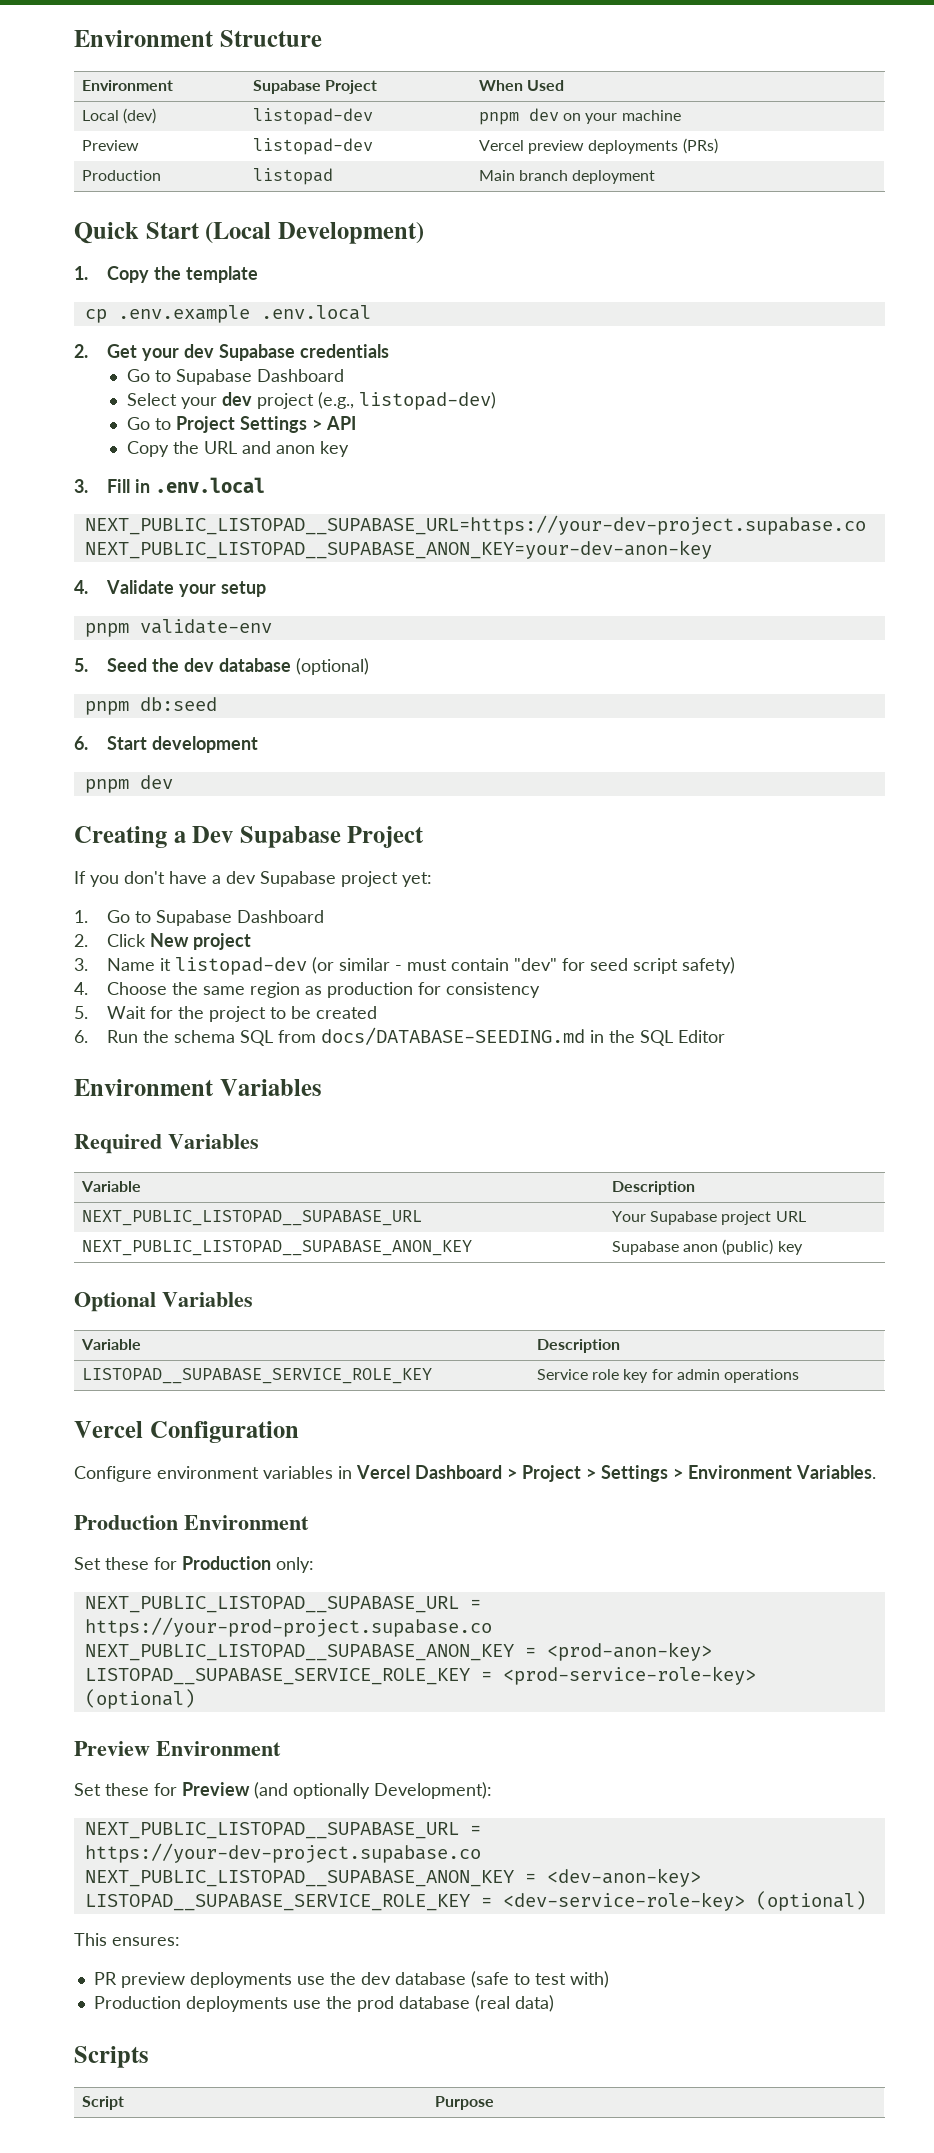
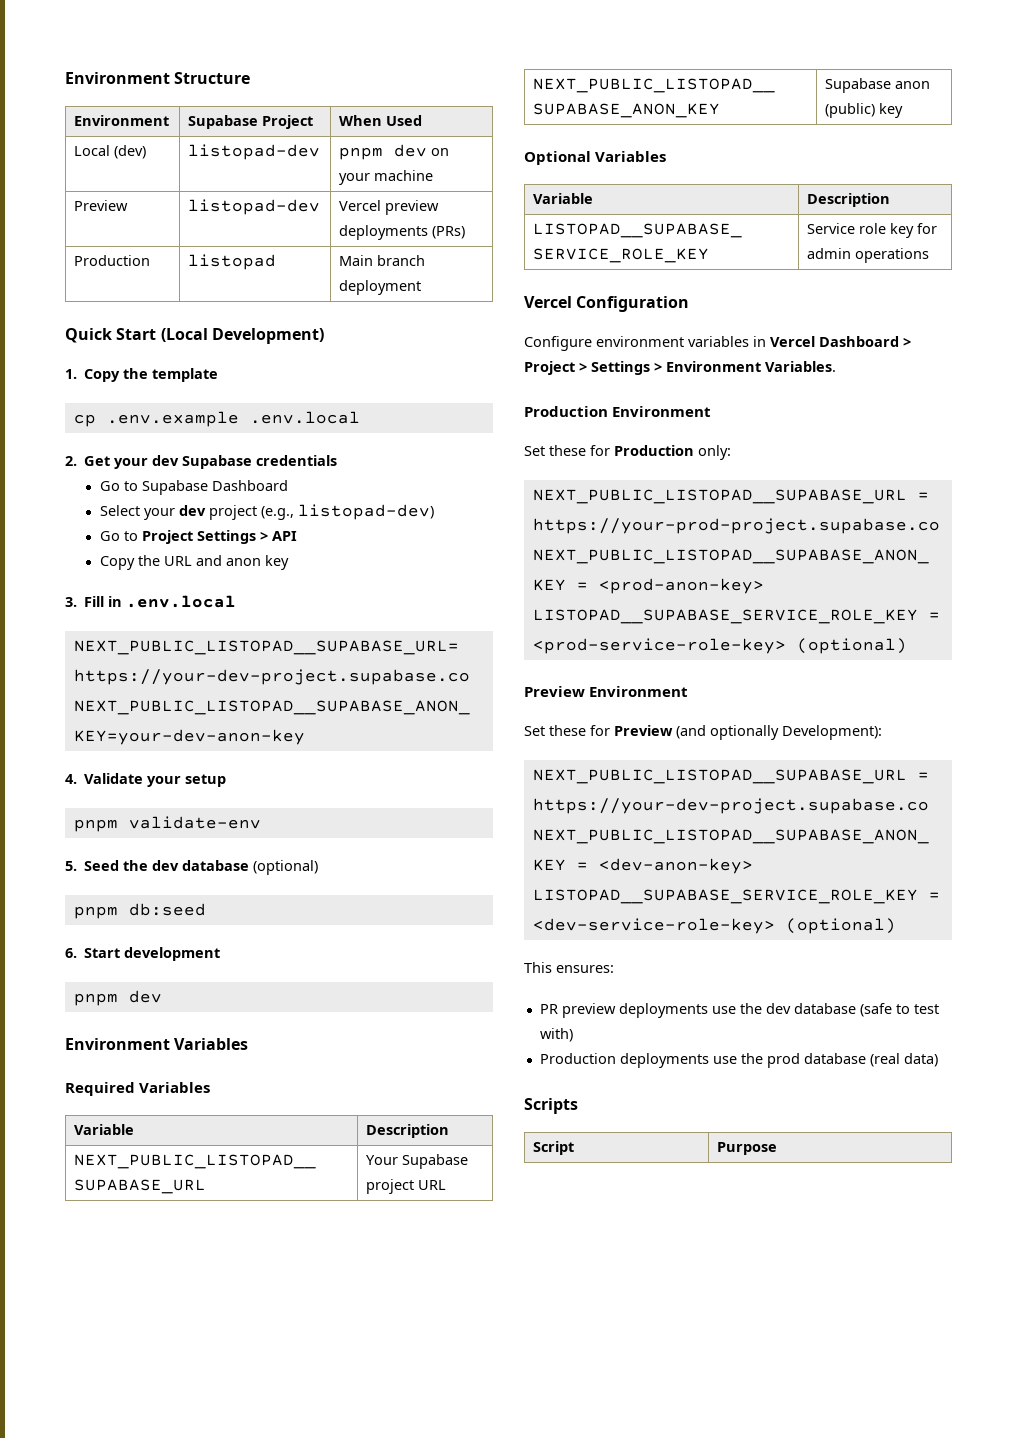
[74,826,425,848] [74,871,432,887] [74,910,324,926] [74,933,251,950] [74,957,735,975] [74,982,540,998] [74,1006,377,1022] [74,1027,725,1046] // Creating a Dev Supabase Project // If you don't have a dev Supabase project yet: // 1. Go to Supabase Dashboard // 2. Click New project // 3. Name it listopad-dev (or similar - must contain "dev" for seed script safety) // 4. Choose the same region as production for consistency // 5. Wait for the project to be created // 6. Run the schema SQL from docs/DATABASE-SEEDING.md in the SQL Editor -> (162, 996) none

